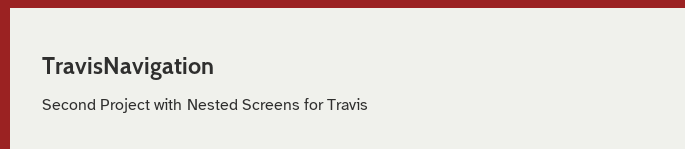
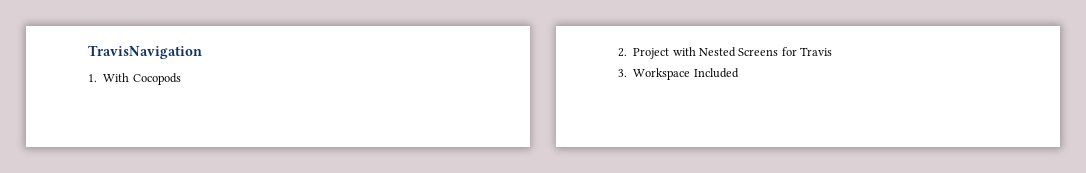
[42,99,96,110] Second -> [88,73,181,85] [618,48,627,57] 1. With Cocopods // 2.
(369, 104) none -> [618,68,739,80] // 3. Workspace Included

